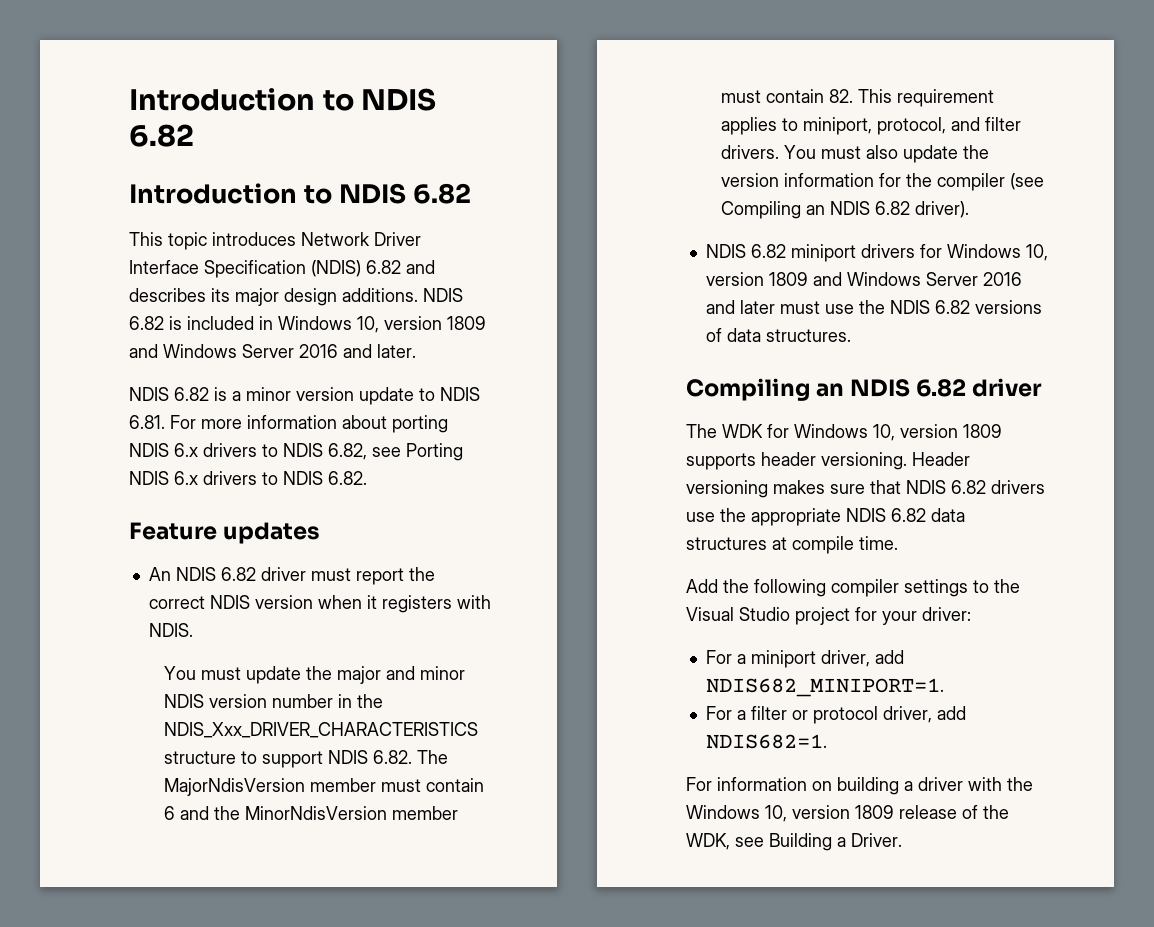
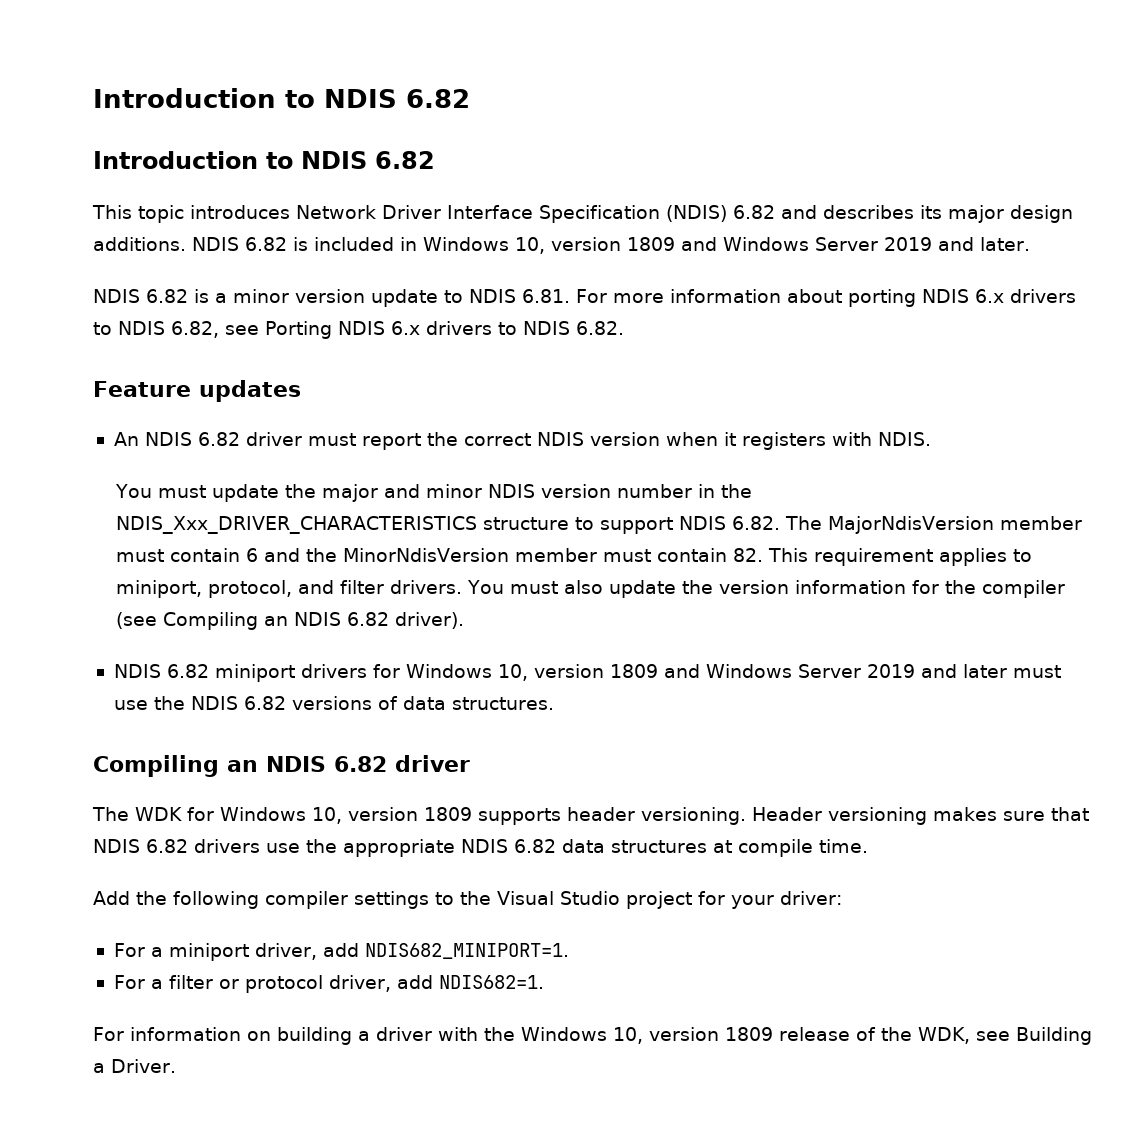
[299,344,338,358] 2016 -> [884,237,932,251] 2019
[982,272,1022,286] 2016 -> [866,664,915,678] 2019

